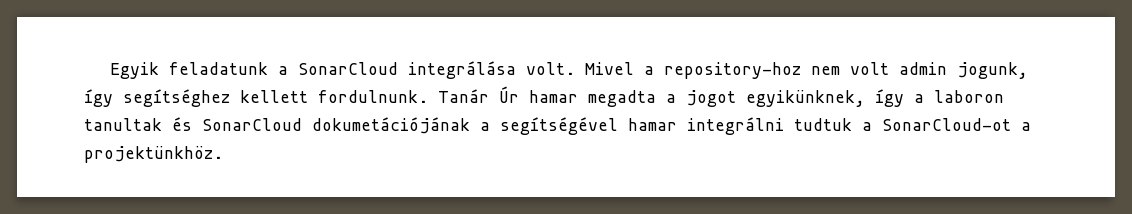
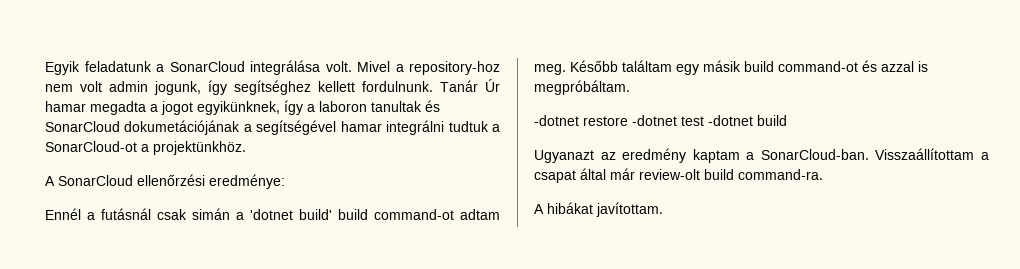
(223, 154) none -> [45,174,285,189] [45,208,500,220] [534,60,928,75] [534,80,630,95] [534,115,787,126] [534,148,989,163] [534,168,823,183] [534,202,663,217] // A SonarCloud ellenőrzési eredménye: // Ennél a futásnál csak simán a 'dotnet build' build command-ot adtam meg. Később találtam egy másik build command-ot és azzal is megpróbáltam. // -dotnet restore -dotnet test -dotnet build // Ugyanazt az eredmény kaptam a SonarCloud-ban. Visszaállítottam a csapat által már review-olt build command-ra. // A hibákat javítottam.

